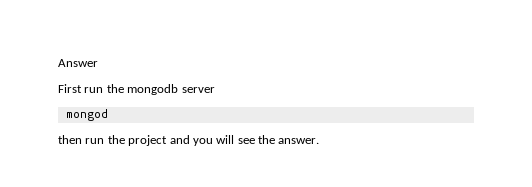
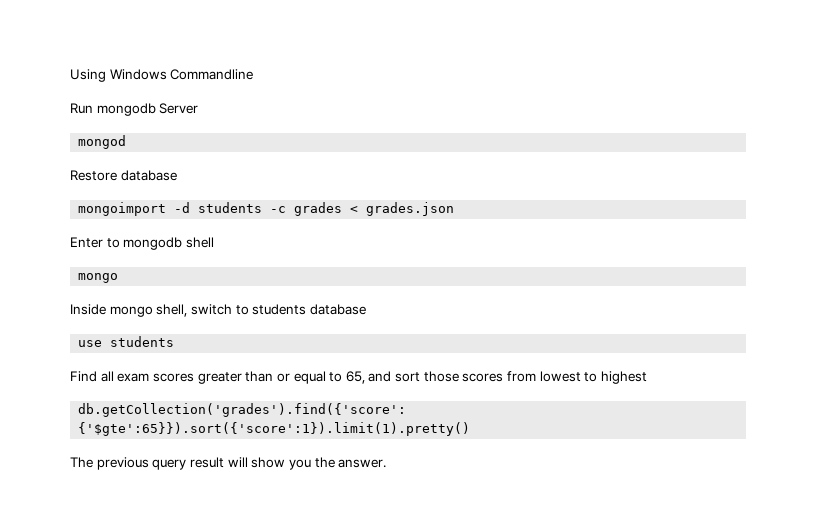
[58,59,98,67] [58,84,215,95] [65,109,108,121] [58,135,255,146] Answer // First run the mongodb server // mongod // then run the project and you will see -> [70,69,254,82] [70,103,199,116] [78,135,127,149] [70,170,177,181] [78,202,455,216] [70,237,214,250] [78,273,119,283] [70,304,366,317] [78,336,175,347] [70,371,647,384] [78,403,407,417] [78,422,471,436] [70,457,311,470] Using Windows Commandline // Run mongodb Server // mongod // Restore database // mongoimport -d students -c grades < grades.json // Enter to mongodb shell // mongo // Inside mongo shell, switch to students database // use students // Find all exam scores greater than or equal to 65, and sort those scores from lowest to highest // db.getCollection('grades').find({'score': {'$gte':65}}).sort({'score':1}).limit(1).pretty() // The previous query result will show you

